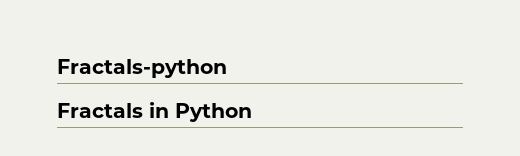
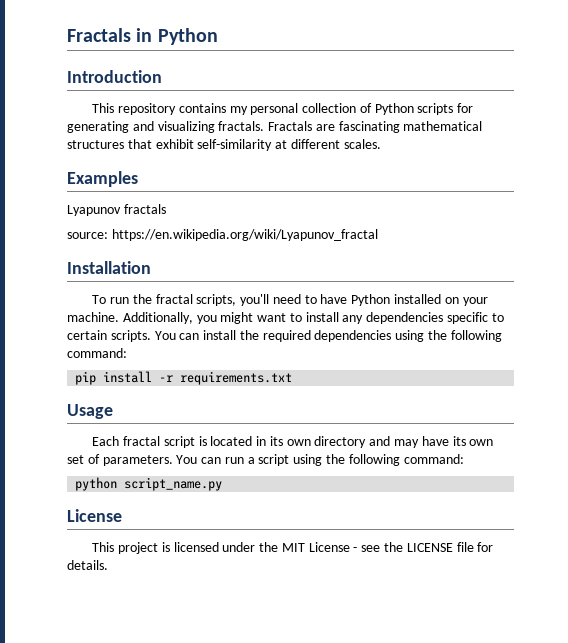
[57,59,227,78] Fractals-python // -> (67, 35) none
(252, 112) none -> [67,70,162,83] [92,103,474,115] [67,121,483,133] [67,139,381,151] [67,171,138,187] [67,204,166,216] [67,229,378,241] [67,261,151,274] [92,294,488,306] [67,312,504,324] [67,330,502,342] [67,348,127,358] [75,371,293,385] [67,404,113,419] [92,436,494,448] [67,454,464,466] [75,477,223,491] [67,509,122,522] [92,542,494,554] [67,560,108,570] // Introduction // This repository contains my personal collection of Python scripts for generating and visualizing fractals. Fractals are fascinating mathematical structures that exhibit self-similarity at different scales. // Examples // Lyapunov fractals // source: https://en.wikipedia.org/wiki/Lyapunov_fractal // Installation // To run the fractal scripts, you'll need to have Python installed on your machine. Additionally, you might want to install any dependencies specific to certain scripts. You can install the required dependencies using the following command: // pip install -r requirements.txt // Usage // Each fractal script is located in its own directory and may have its own set of parameters. You can run a script using the following command: // python script_name.py // License // This project is licensed under the MIT License - see the LICENSE file for details.

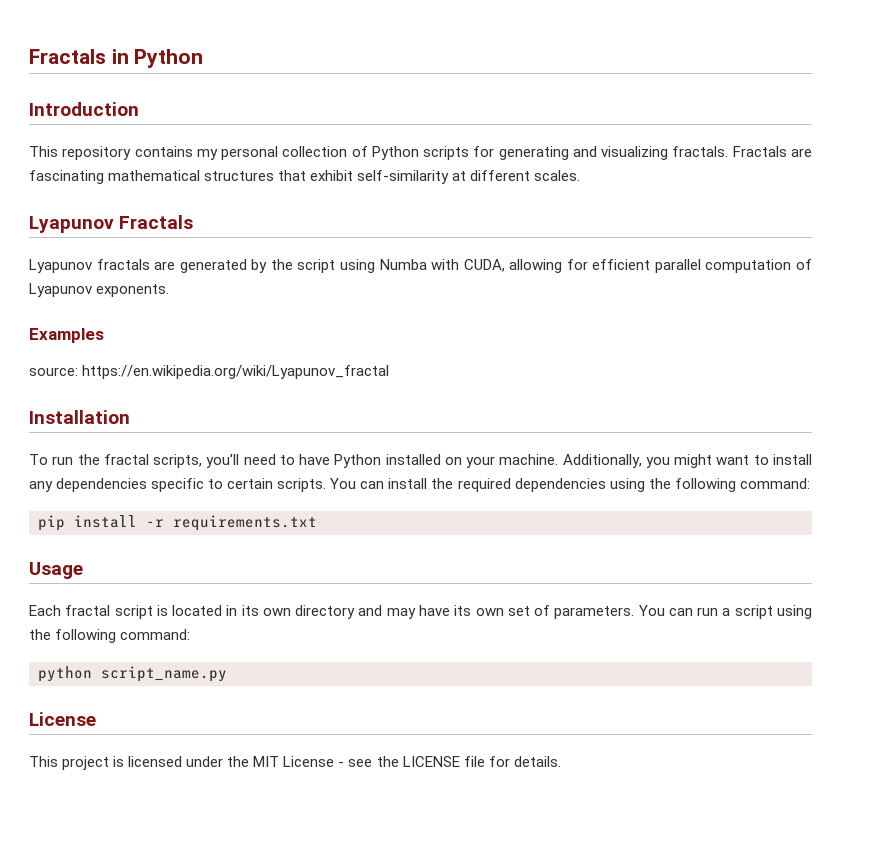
[67,171,138,187] Examples -> [29,215,194,233] Lyapunov Fractals
(166, 209) none -> [154,259,812,273] [29,283,170,297] [29,328,104,343] are generated by the script using Numba with CUDA, allowing for efficient parallel computation of Lyapunov exponents. // Examples

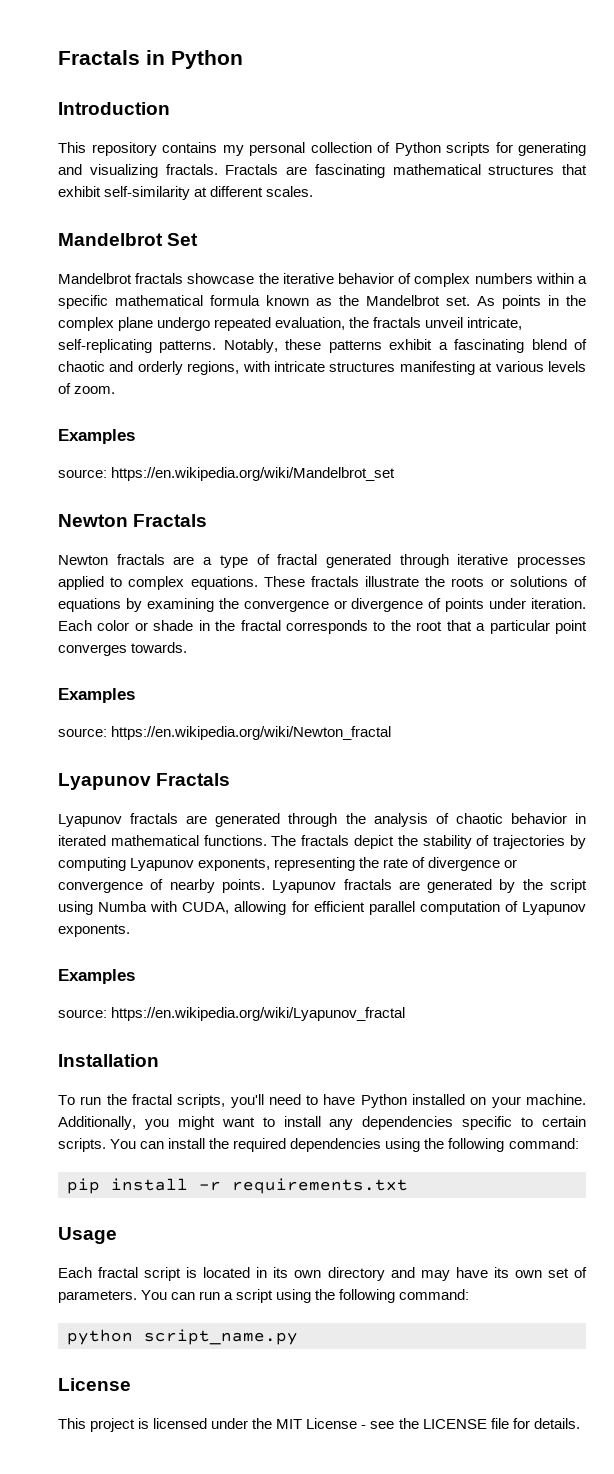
(581, 175) none -> [58,233,199,246] [58,273,587,287] [58,295,586,309] [58,317,523,331] [58,339,588,353] [58,361,586,375] [58,383,116,394] [58,429,135,444] [58,467,396,481] [58,514,208,527] [58,554,586,568] [58,576,587,590] [58,598,586,612] [58,620,588,634] [58,642,188,656] [58,688,135,703] [58,726,392,740] // Mandelbrot Set // Mandelbrot fractals showcase the iterative behavior of complex numbers within a specific mathematical formula known as the Mandelbrot set. As points in the complex plane undergo repeated evaluation, the fractals unveil intricate, self-replicating patterns. Notably, these patterns exhibit a fascinating blend of chaotic and orderly regions, with intricate structures manifesting at various levels of zoom. // Examples // source: https://en.wikipedia.org/wiki/Mandelbrot_set // Newton Fractals // Newton fractals are a type of fractal generated through iterative processes applied to complex equations. These fractals illustrate the roots or solutions of equations by examining the convergence or divergence of points under iteration. Each color or shade in the fractal corresponds to the root that a particular point converges towards. // Examples // source: https://en.wikipedia.org/wiki/Newton_fractal
(247, 266) none -> [288,813,587,827] [58,835,587,849] [58,857,518,871] [58,879,493,893] through the analysis of chaotic behavior in iterated mathematical functions. The fractals depict the stability of trajectories by computing Lyapunov exponents, representing the rate of divergence or convergence of nearby points. Lyapunov fractals are generated

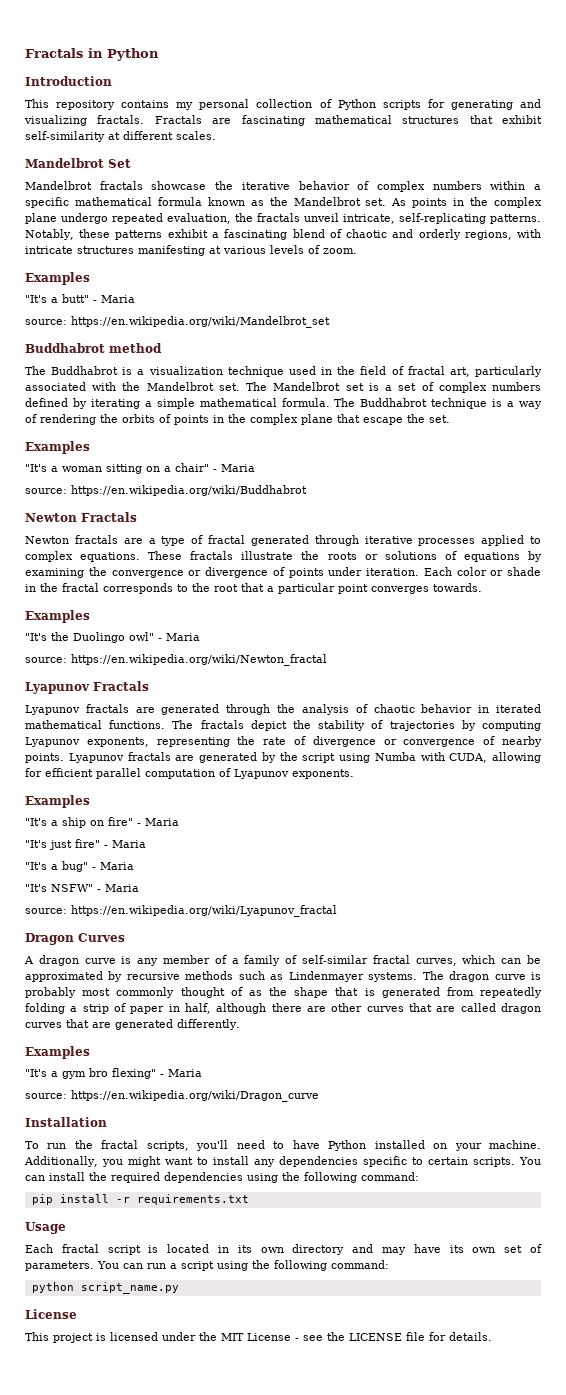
[58,467,396,481] source: https://en.wikipedia.org/wiki/Mandelbrot_set -> [25,294,135,303] [25,316,330,328] [25,343,162,353] [25,366,542,377] [25,382,541,393] [25,398,543,409] [25,414,450,425] [25,441,90,454] [25,463,255,474] [25,485,307,496] "It's a butt" - Maria // source: https://en.wikipedia.org/wiki/Mandelbrot_set // Buddhabrot method // The Buddhabrot is a visualization technique used in the field of fractal art, particularly associated with the Mandelbrot set. The Mandelbrot set is a set of complex numbers defined by iterating a simple mathematical formula. The Buddhabrot technique is a way of rendering the orbits of points in the complex plane that escape the set. // Examples // "It's a woman sitting on a chair" - Maria // source: https://en.wikipedia.org/wiki/Buddhabrot
(135, 695) none -> [25,632,200,643] // "It's the Duolingo owl" - Maria
[58,1007,406,1021] source: https://en.wikipedia.org/wiki/Lyapunov_fractal -> [25,817,179,828] [25,839,146,850] [25,861,134,872] [25,884,139,892] [25,905,337,917] [25,933,125,945] [24,955,542,966] [25,971,541,982] [25,987,542,998] [25,1003,541,1014] [25,1019,240,1030] [25,1046,90,1059] [25,1068,202,1079] [25,1090,319,1102] "It's a ship on fire" - Maria // "It's just fire" - Maria // "It's a bug" - Maria // "It's NSFW" - Maria // source: https://en.wikipedia.org/wiki/Lyapunov_fractal // Dragon Curves // A dragon curve is any member of a family of self-similar fractal curves, which can be approximated by recursive methods such as Lindenmayer systems. The dragon curve is probably most commonly thought of as the shape that is generated from repeatedly folding a strip of paper in half, although there are other curves that are called dragon curves that are generated differently. // Examples // "It's a gym bro flexing" - Maria // source: https://en.wikipedia.org/wiki/Dragon_curve

